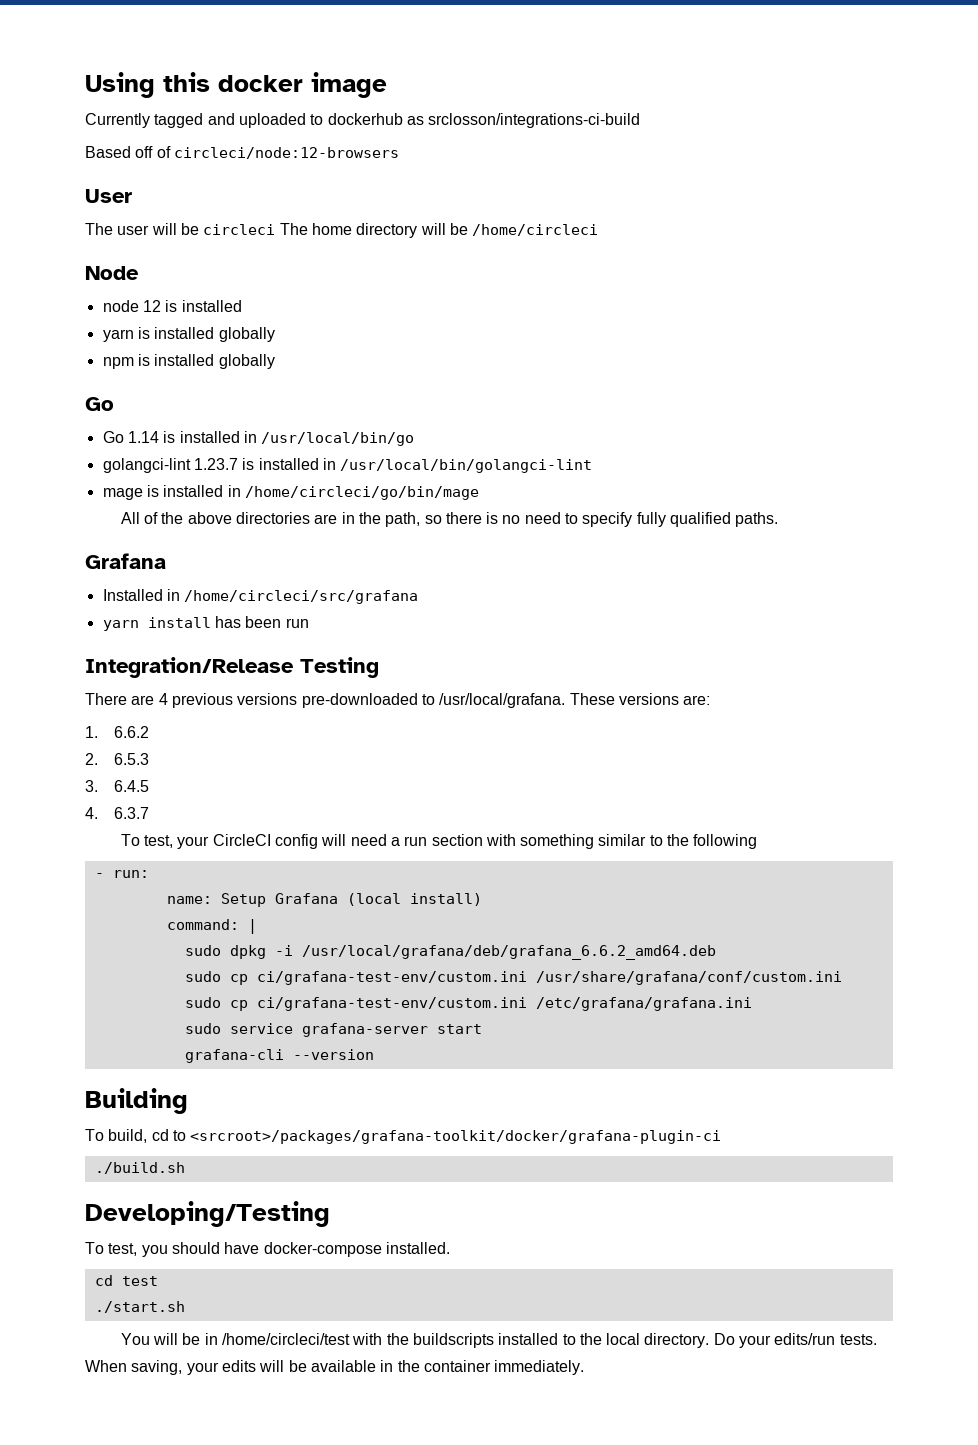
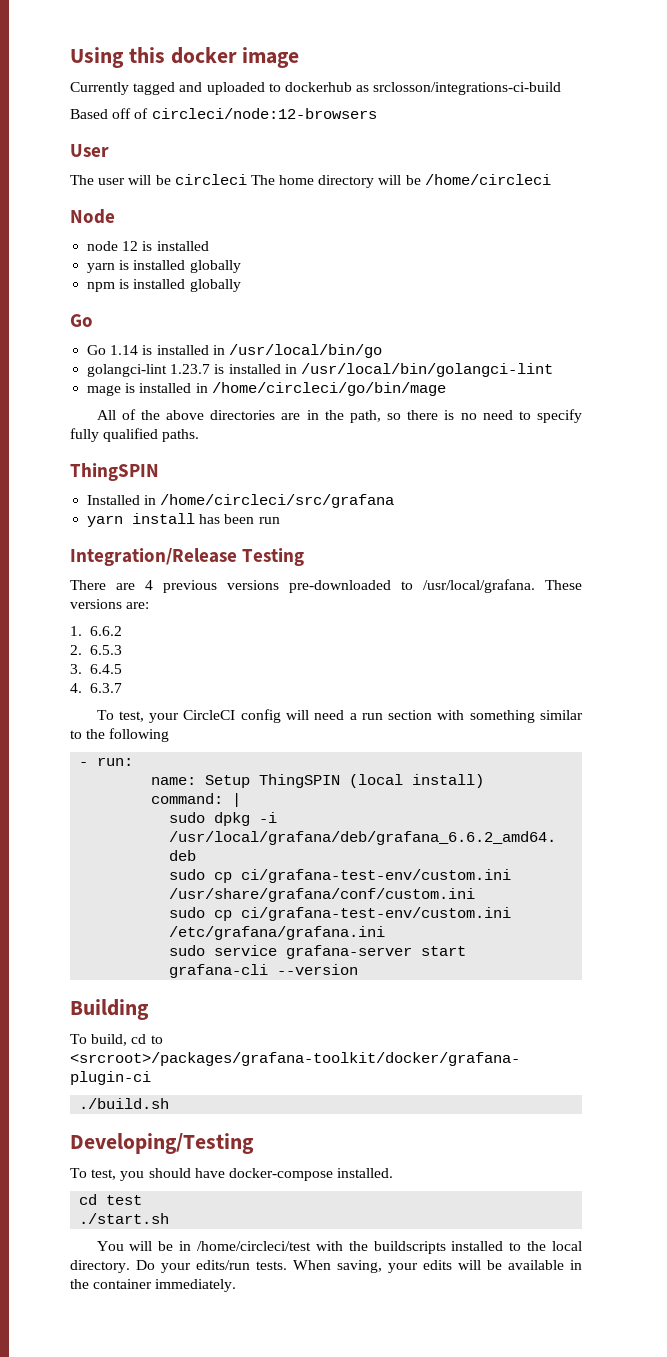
[85,553,166,569] Grafana -> [70,463,159,481] ThingSPIN
[274,893,338,904] Grafana -> [259,774,341,788] ThingSPIN

